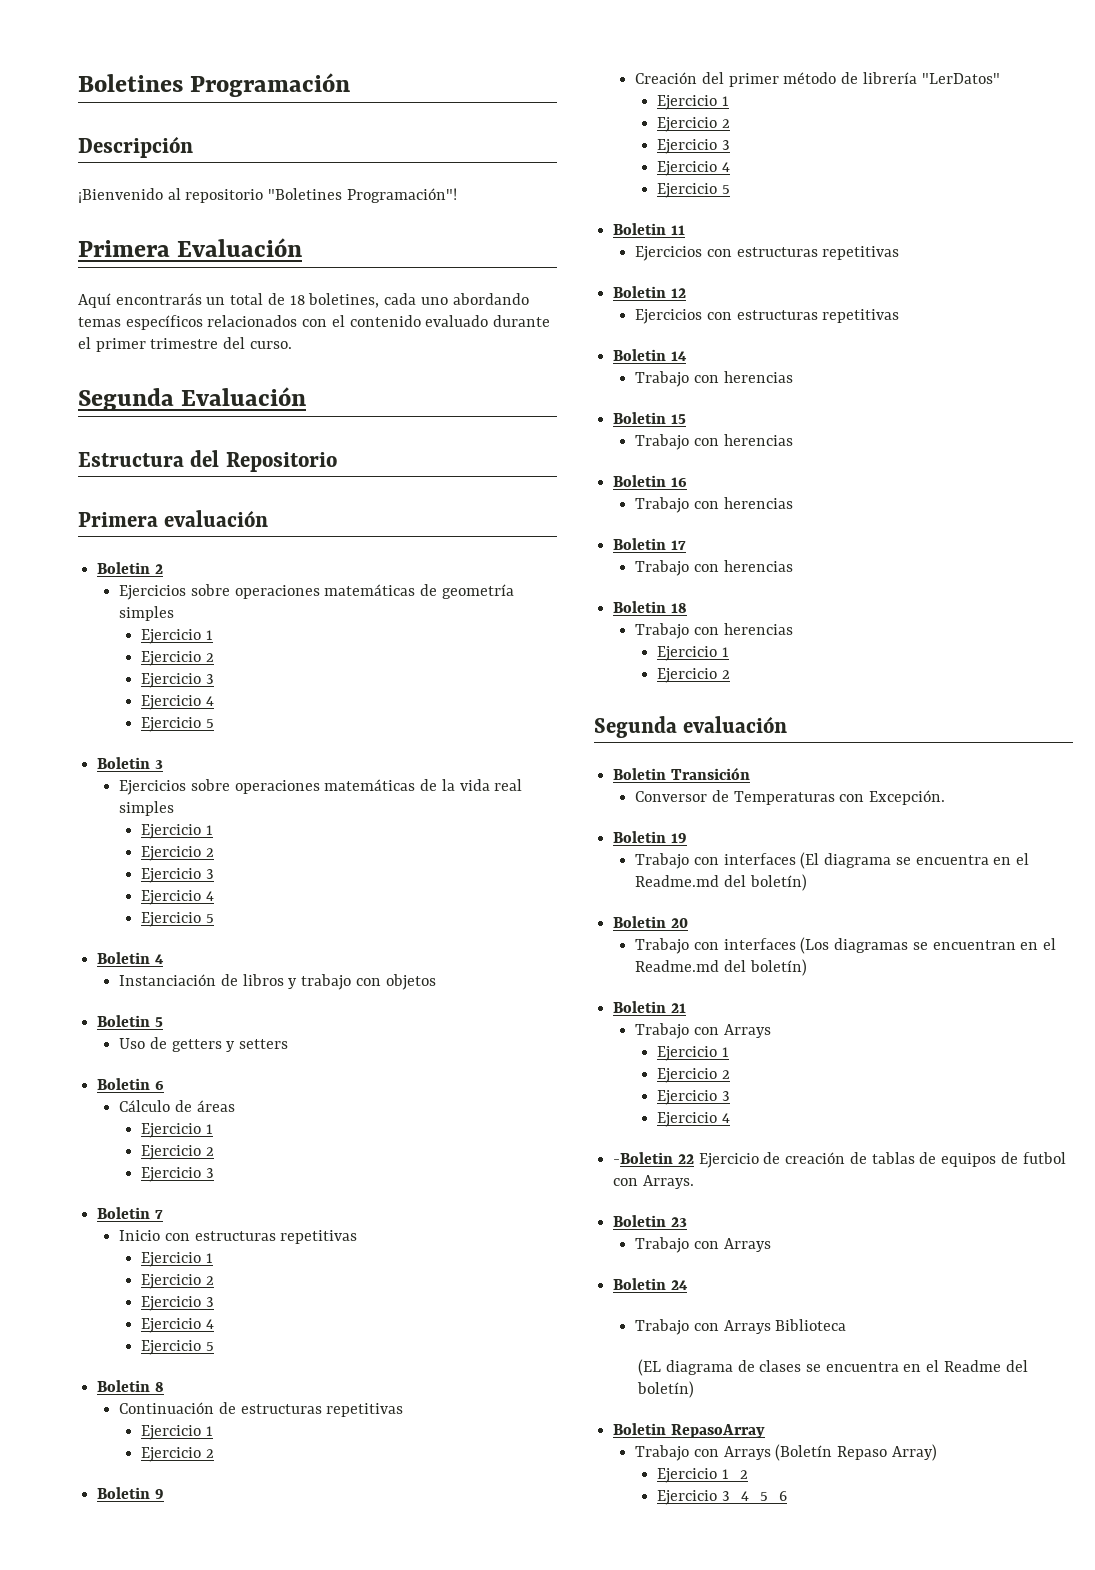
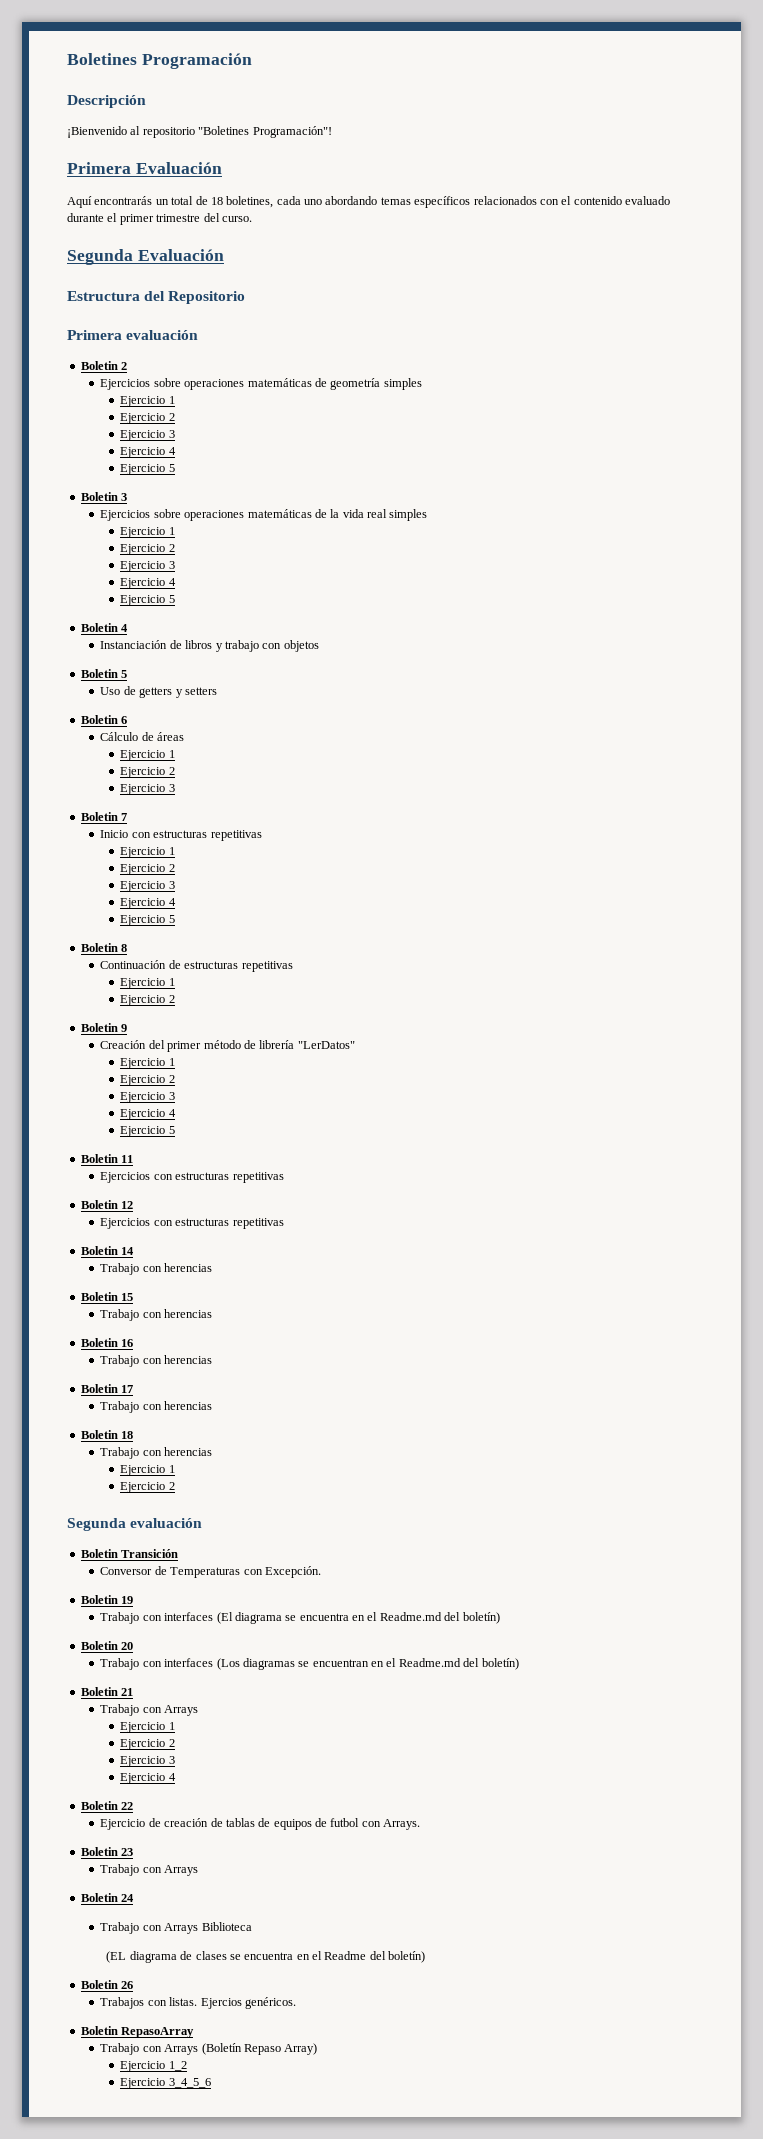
[613,1152,674,1164] -Boletin -> [80,1801,118,1810] Boletin
(694, 1159) none -> (134, 1806) //
(695, 1389) none -> [80,1980,134,1989] [100,1997,296,2009] // Boletin 26 // Trabajos con listas. Ejercios genéricos.

